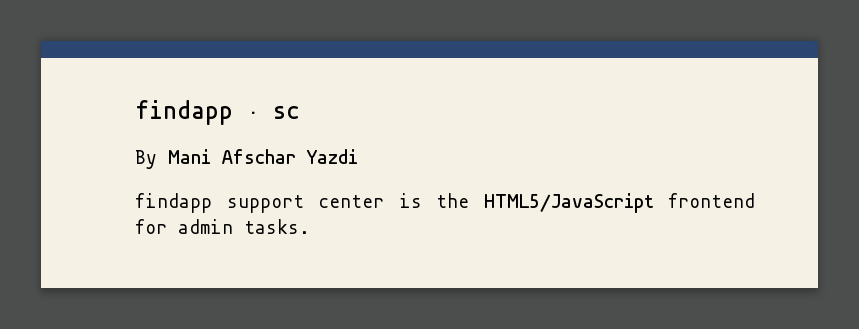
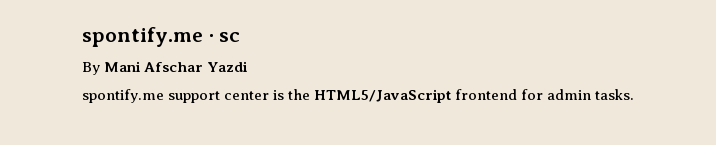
[135,100,233,125] findapp -> [82,27,203,47] spontify.me
[135,193,212,213] findapp -> [82,89,164,103] spontify.me

